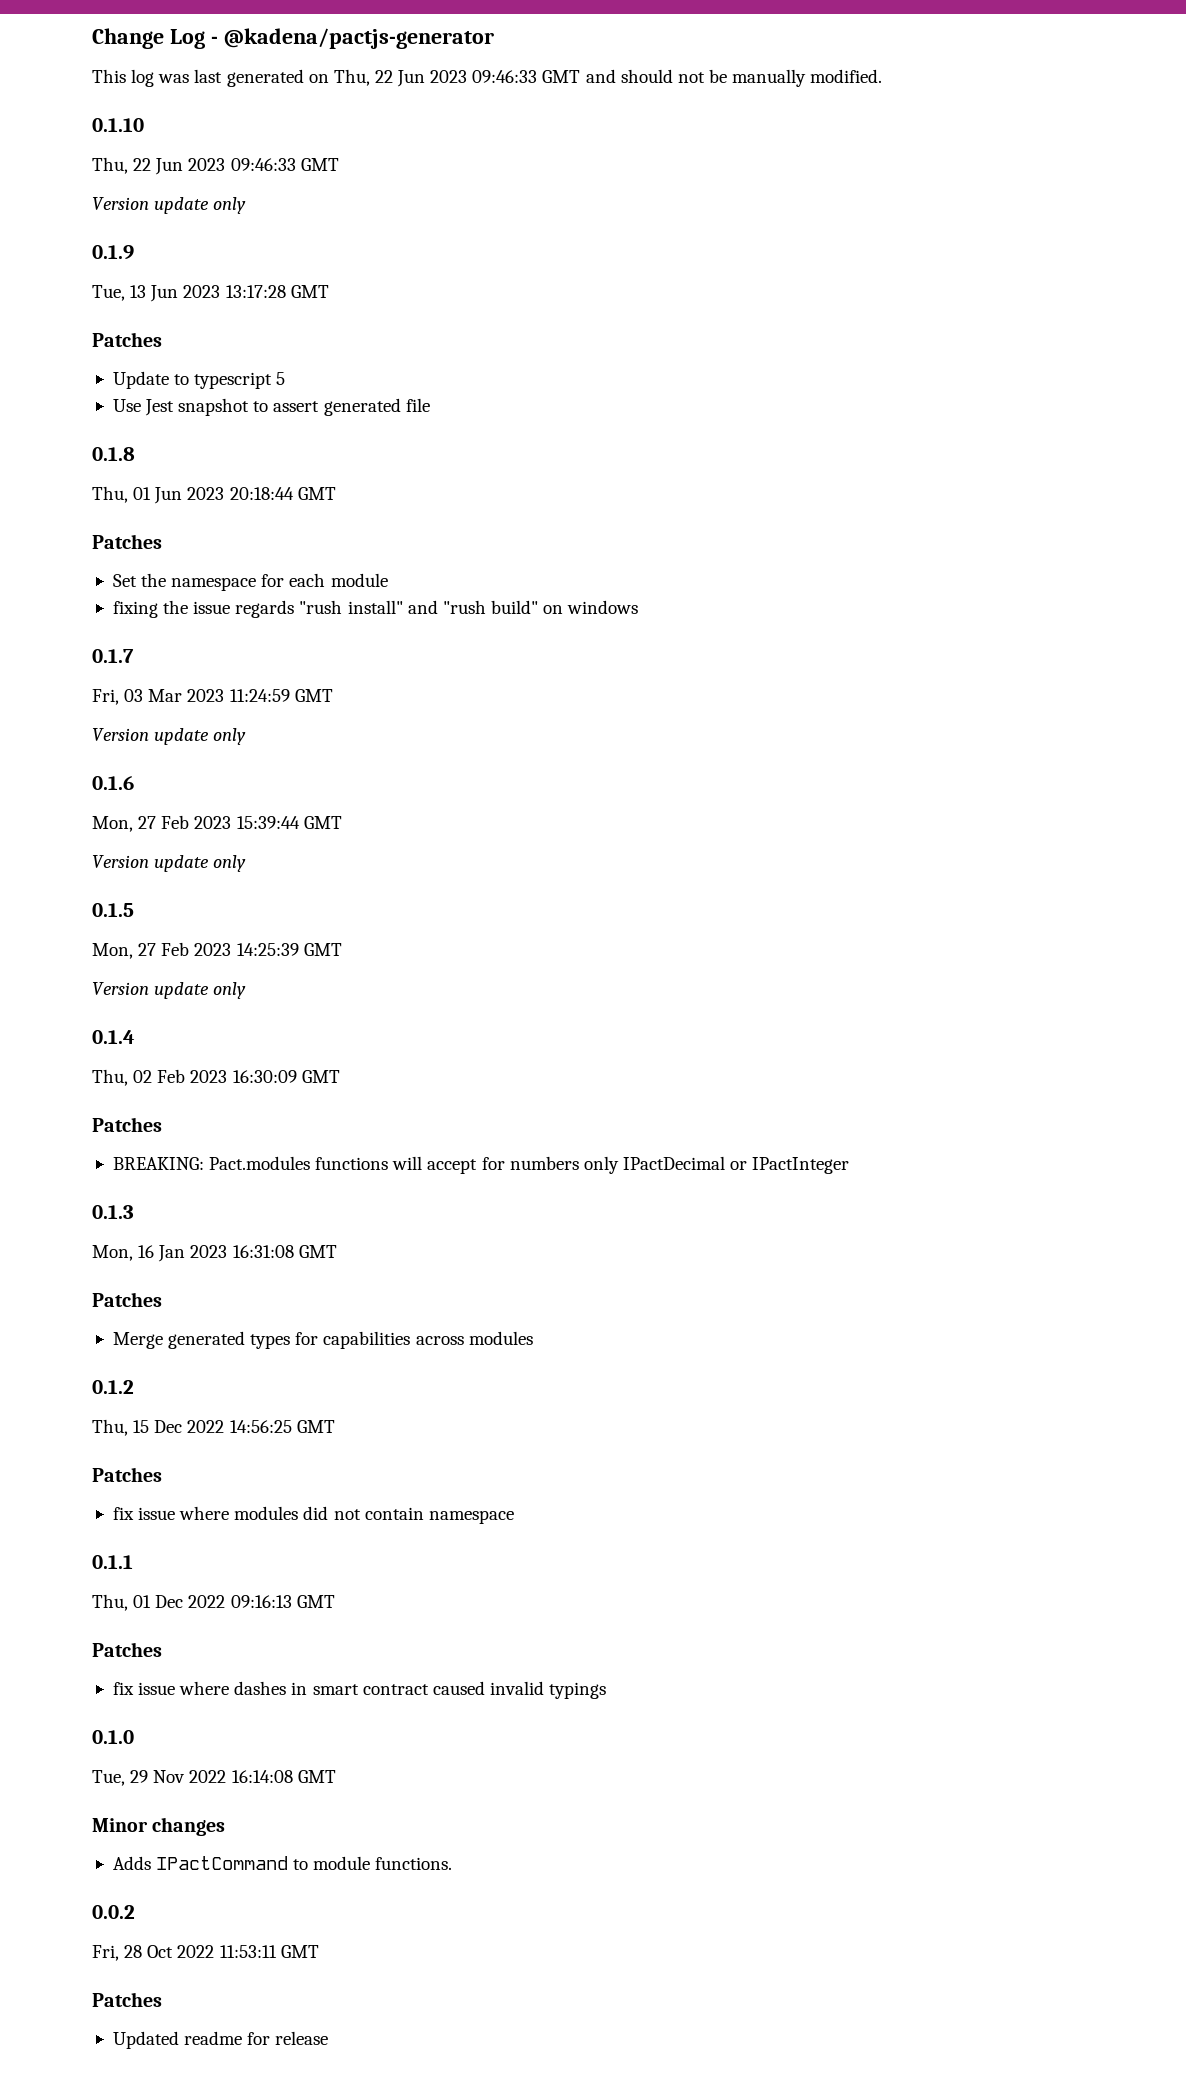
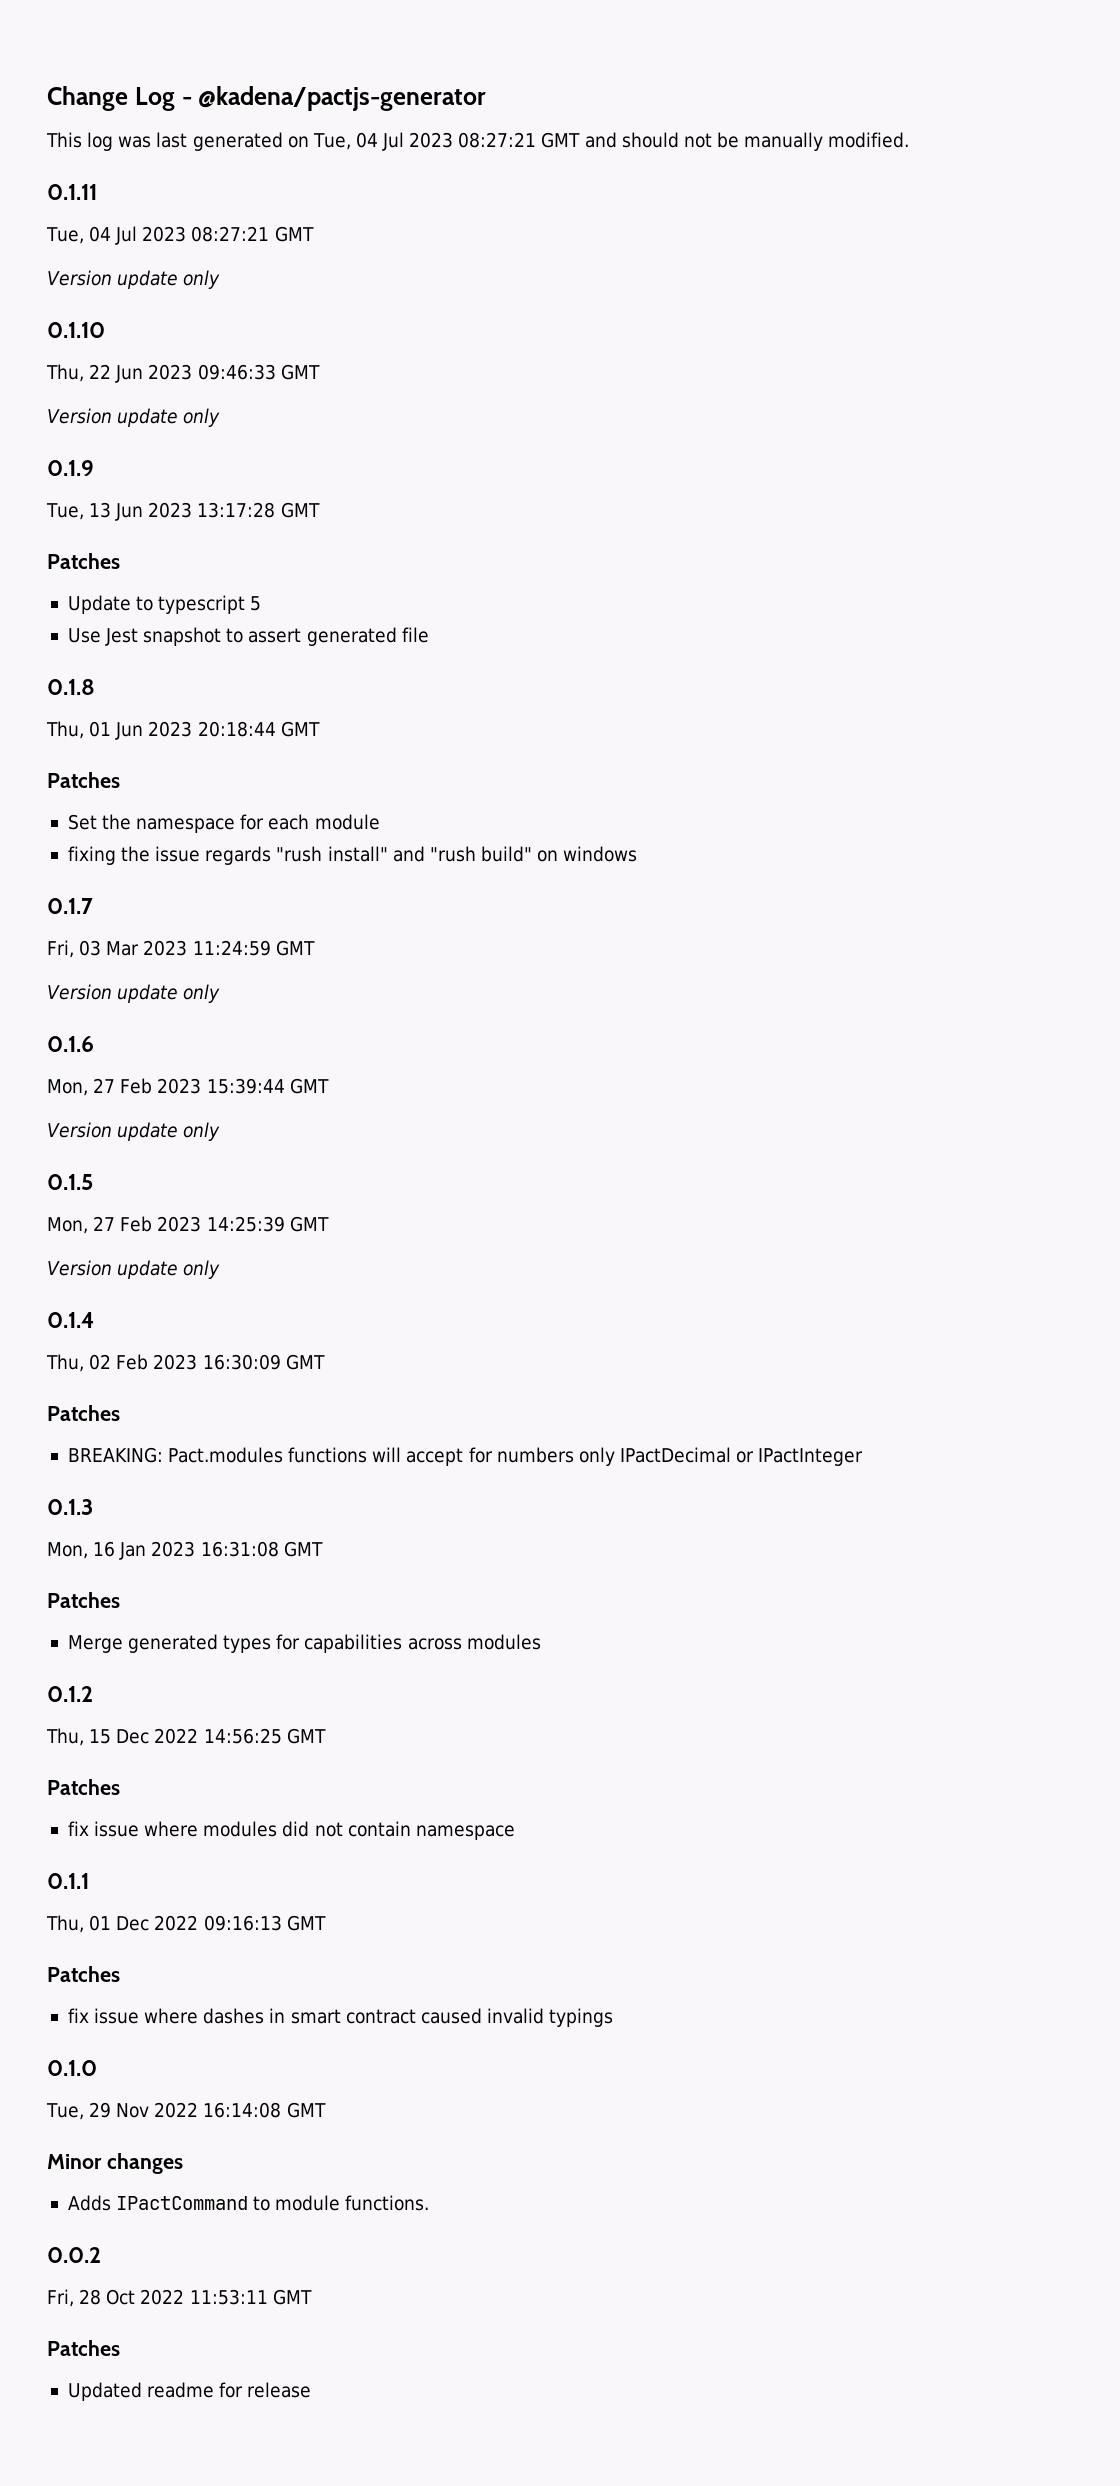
[333,69,538,87] Thu, 22 Jun 2023 09:46:33 -> [312,132,537,151] Tue, 04 Jul 2023 08:27:21
(883, 76) none -> [47,184,97,200] [46,226,314,245] [47,270,221,289] // 0.1.11 // Tue, 04 Jul 2023 08:27:21 GMT // Version update only

